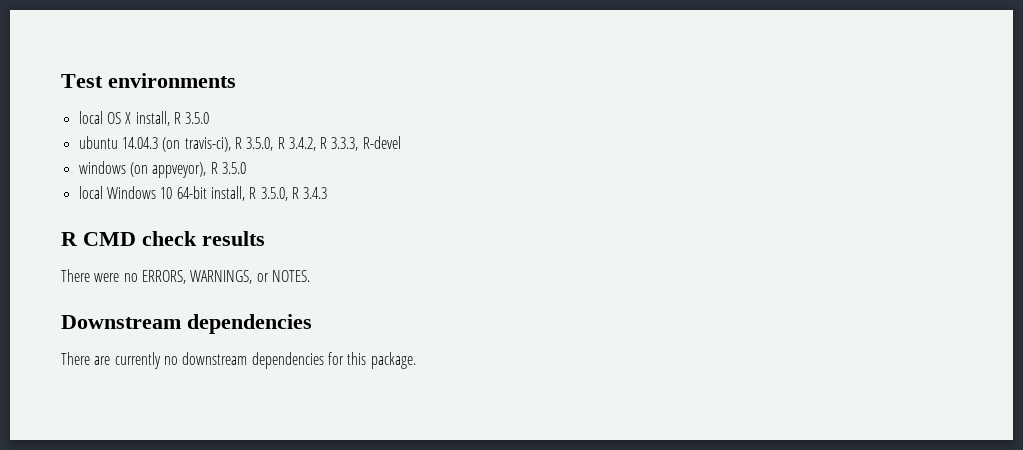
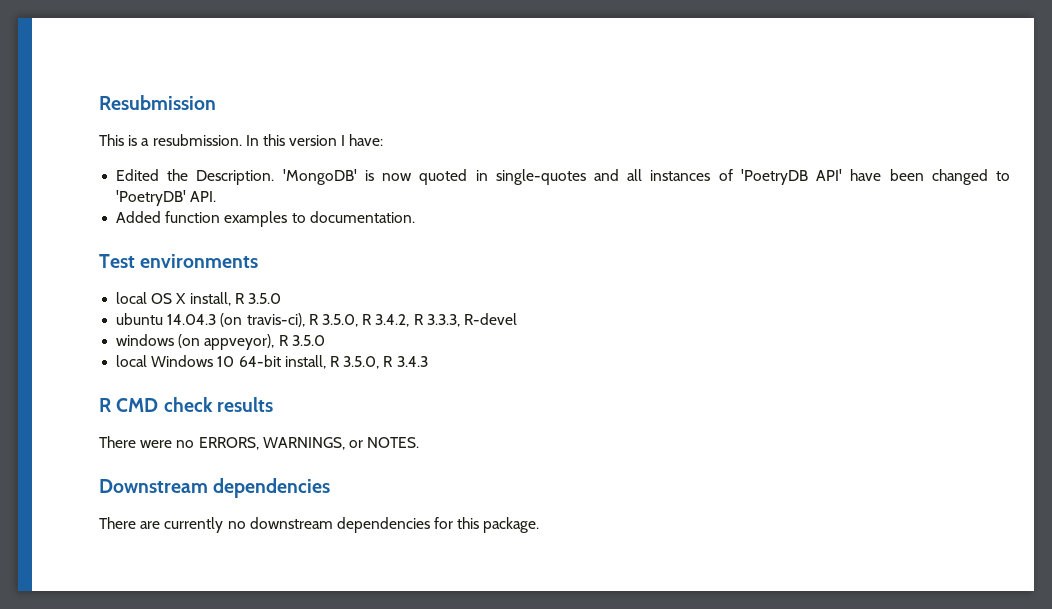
(61, 81) none -> [99,95,216,110] [99,134,384,146] [116,169,1010,185] [116,190,217,206] [116,211,415,227] Resubmission // This is a resubmission. In this version I have: // Edited the Description. 'MongoDB' is now quoted in single-quotes and all instances of 'PoetryDB API' have been changed to 'PoetryDB' API. // Added function examples to documentation. //

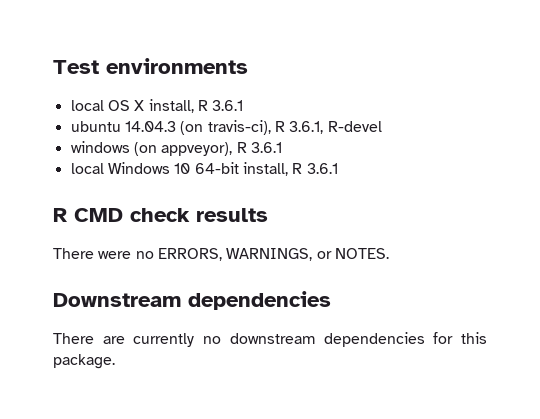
[99,95,216,110] [99,134,384,146] [116,169,1010,185] [116,190,217,206] [116,211,415,227] Resubmission // This is a resubmission. In this version I have: // Edited the Description. 'MongoDB' is now quoted in single-quotes and all instances of 'PoetryDB API' have been changed to 'PoetryDB' API. // Added function examples to documentation. // -> (53, 67) none
[247,293,281,304] 3.5.0 -> [212,100,244,111] 3.6.1
[321,314,460,327] 3.5.0, R 3.4.2, R 3.3.3, -> [289,121,324,134] 3.6.1,
[291,335,325,346] 3.5.0 -> [250,142,282,153] 3.6.1
[343,356,428,369] 3.5.0, R 3.4.3 -> [306,163,338,174] 3.6.1

